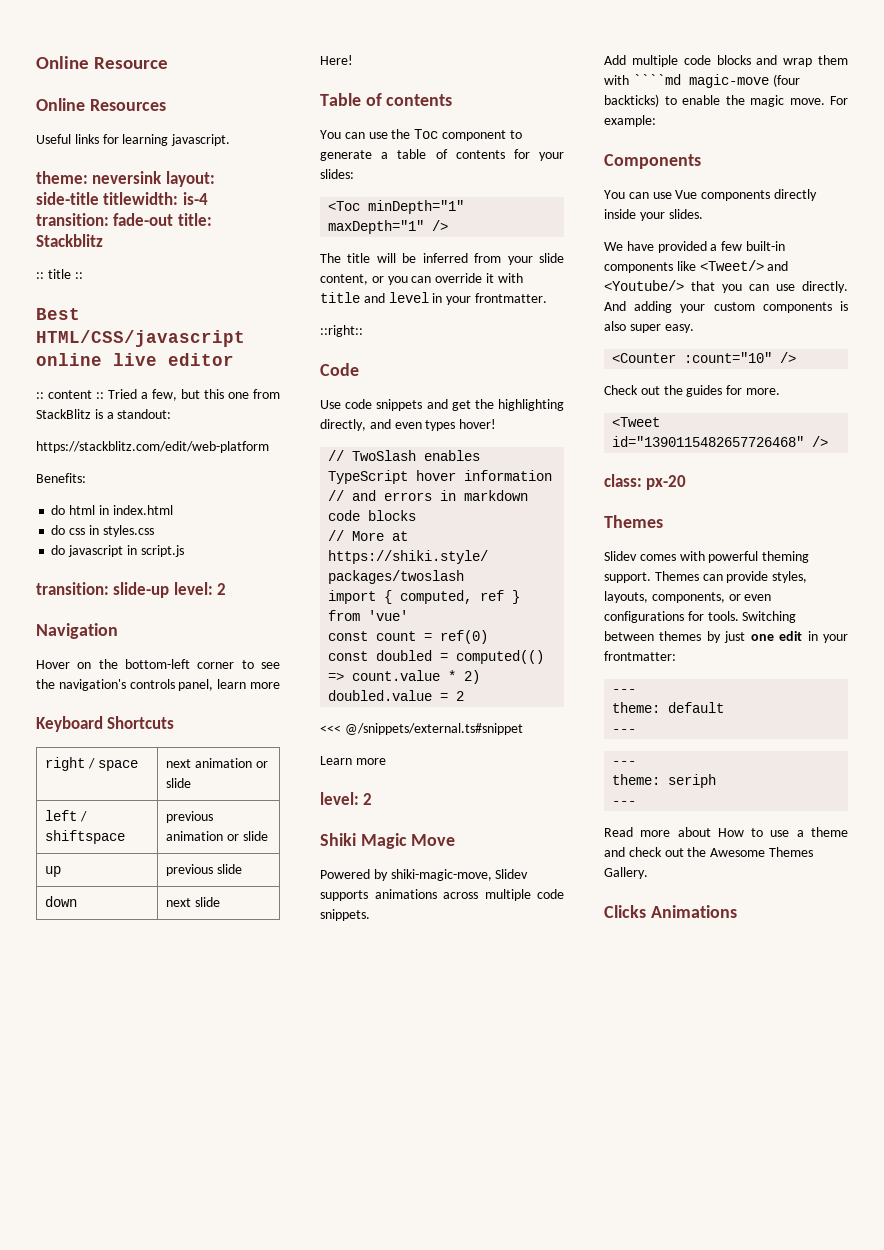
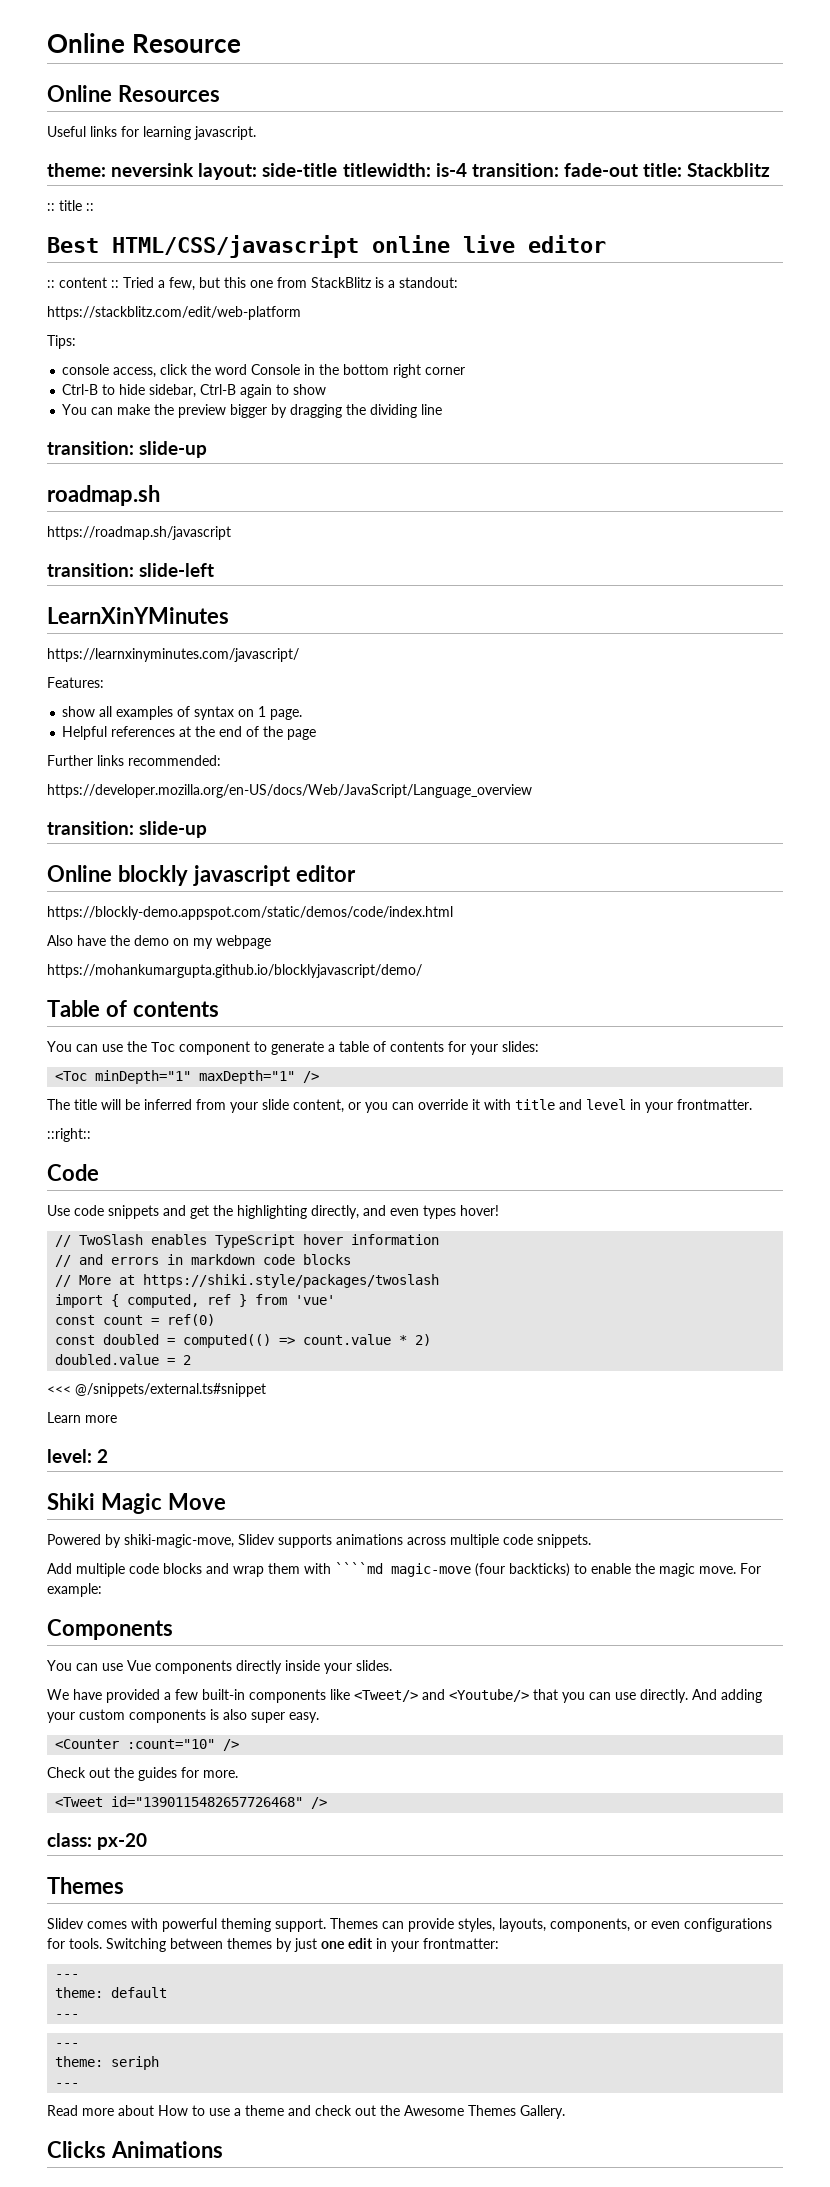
[36,473,86,483] [51,505,173,515] [51,525,154,537] [51,545,184,557] [36,582,227,598] [36,623,118,639] [36,659,280,669] [36,679,280,691] [36,716,175,732] [45,757,138,771] [166,758,268,768] [166,778,192,788] [45,810,88,822] [45,830,126,844] [166,811,214,823] [166,831,268,841] [45,866,62,877] [166,864,243,876] [45,896,78,907] [166,897,221,907] [320,55,353,65] Benefits: // do html in index.html // do css in styles.css // do javascript in script.js // transition: slide-up level: 2 // Navigation // Hover on the bottom-left corner to see the navigation's controls panel, learn more // Keyboard Shortcuts // right / space | next animation or slide // left / shiftspace | previous animation or slide // up | previous slide // down | next slide // Here! -> [47,335,76,349] [62,364,466,378] [62,384,327,398] [62,404,443,418] [47,441,208,458] [47,485,160,506] [47,526,231,540] [47,563,215,577] [47,607,229,624] [47,648,299,662] [47,677,104,688] [62,706,303,720] [62,726,317,740] [47,755,221,766] [47,784,532,798] [47,821,208,838] [47,865,356,886] [47,906,453,920] [47,935,271,949] [47,964,422,978] Tips: // console access, click the word Console in the bottom right corner // Ctrl-B to hide sidebar, Ctrl-B again to show // You can make the preview bigger by dragging the dividing line // transition: slide-up // roadmap.sh // https://roadmap.sh/javascript // transition: slide-left // LearnXinYMinutes // https://learnxinyminutes.com/javascript/ // Features: // show all examples of syntax on 1 page. // Helpful references at the end of the page // Further links recommended: // https://developer.mozilla.org/en-US/docs/Web/JavaScript/Language_overview // transition: slide-up // Online blockly javascript editor // https://blockly-demo.appspot.com/static/demos/code/index.html // Also have the demo on my webpage // https://mohankumargupta.github.io/blocklyjavascript/demo/

